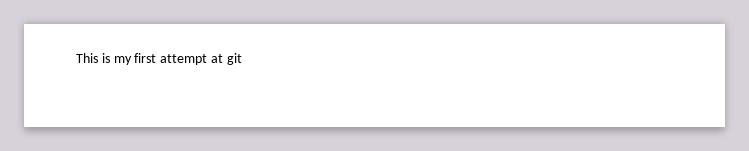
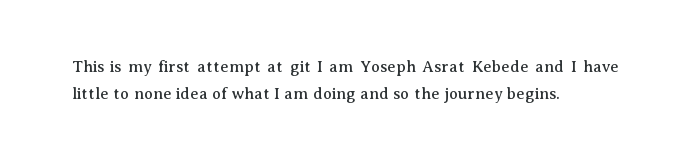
(242, 59) none -> [317,60,619,76] [72,87,561,103] I am Yoseph Asrat Kebede and I have little to none idea of what I am doing and so the journey begins.

